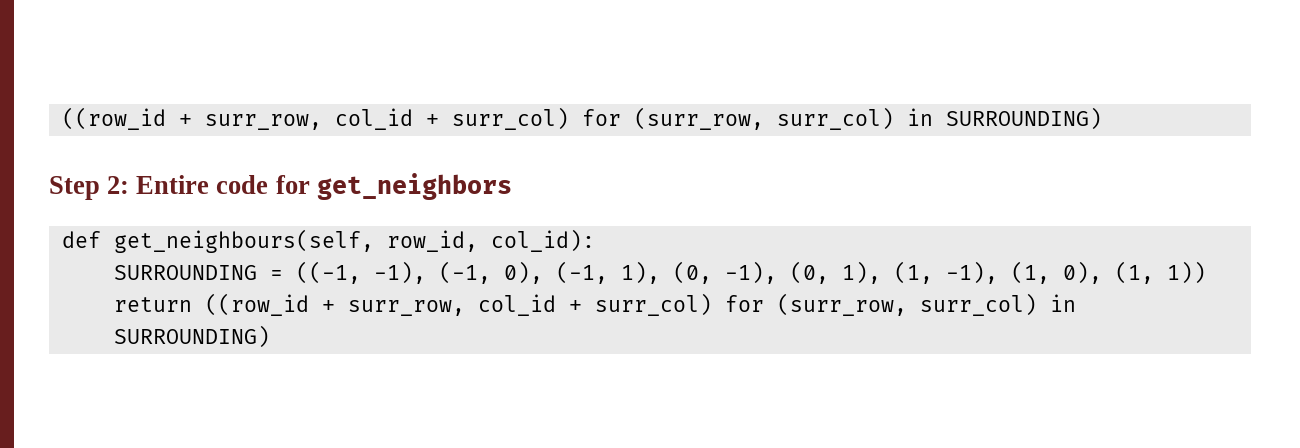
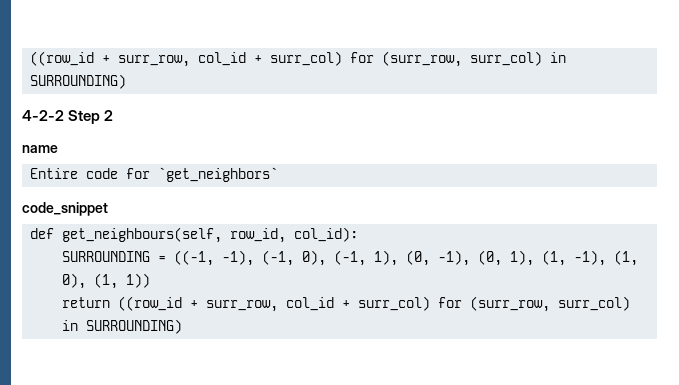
[49,176,130,200] Step 2: -> [22,110,114,124] [22,145,58,153] 4-2-2 Step 2 // name //
[316,173,512,200] get_neighbors -> [157,167,278,182] [22,202,108,216] `get_neighbors` // code_snippet

